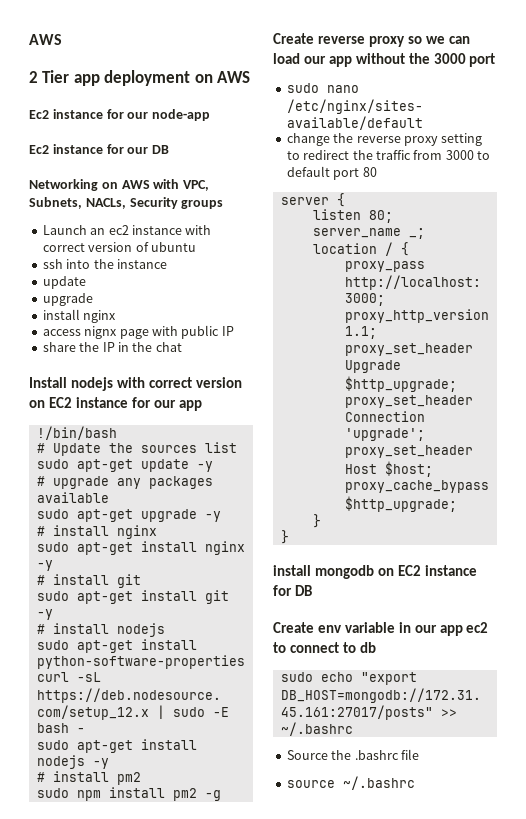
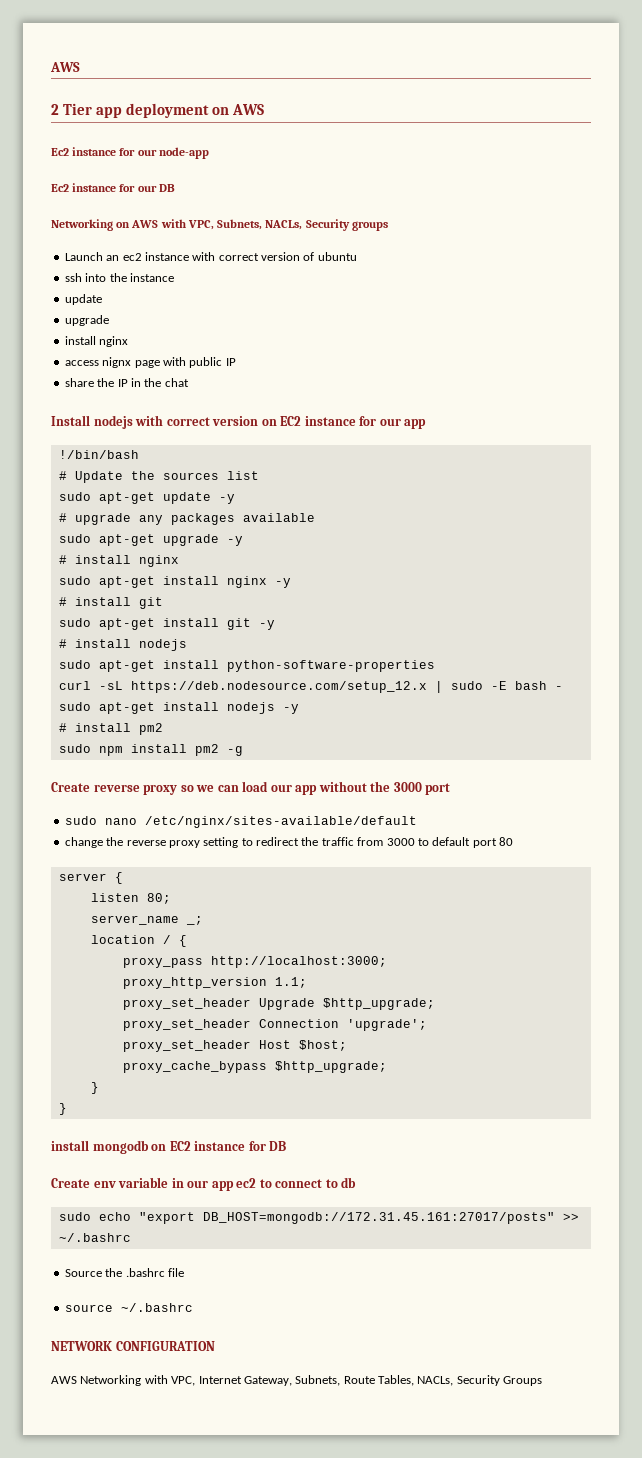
(415, 783) none -> [51,1341,215,1351] [51,1375,543,1386] // NETWORK CONFIGURATION // AWS Networking with VPC, Internet Gateway, Subnets, Route Tables, NACLs, Security Groups

